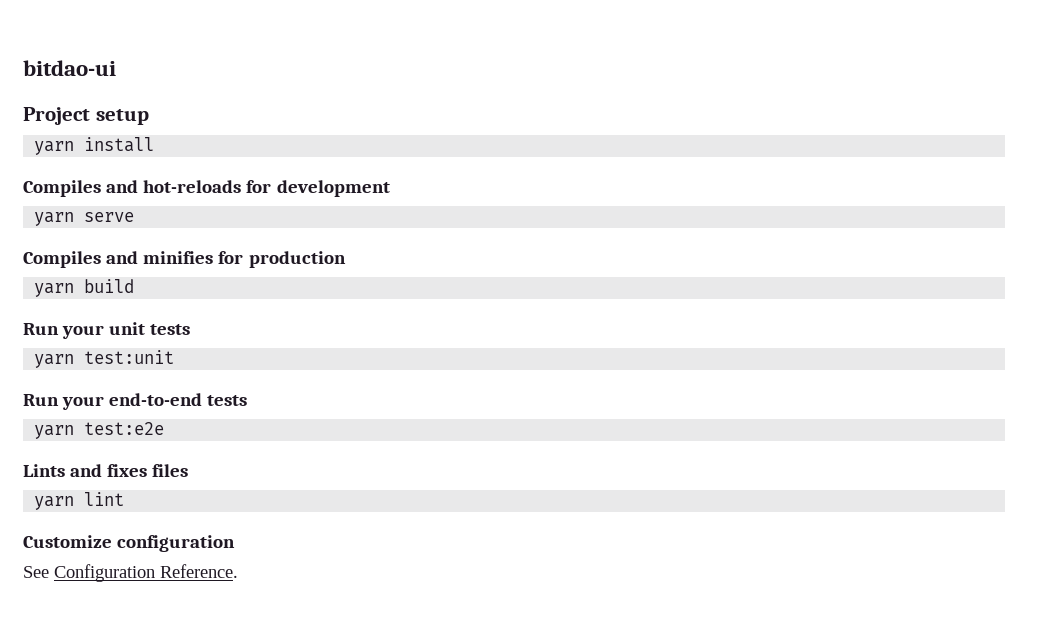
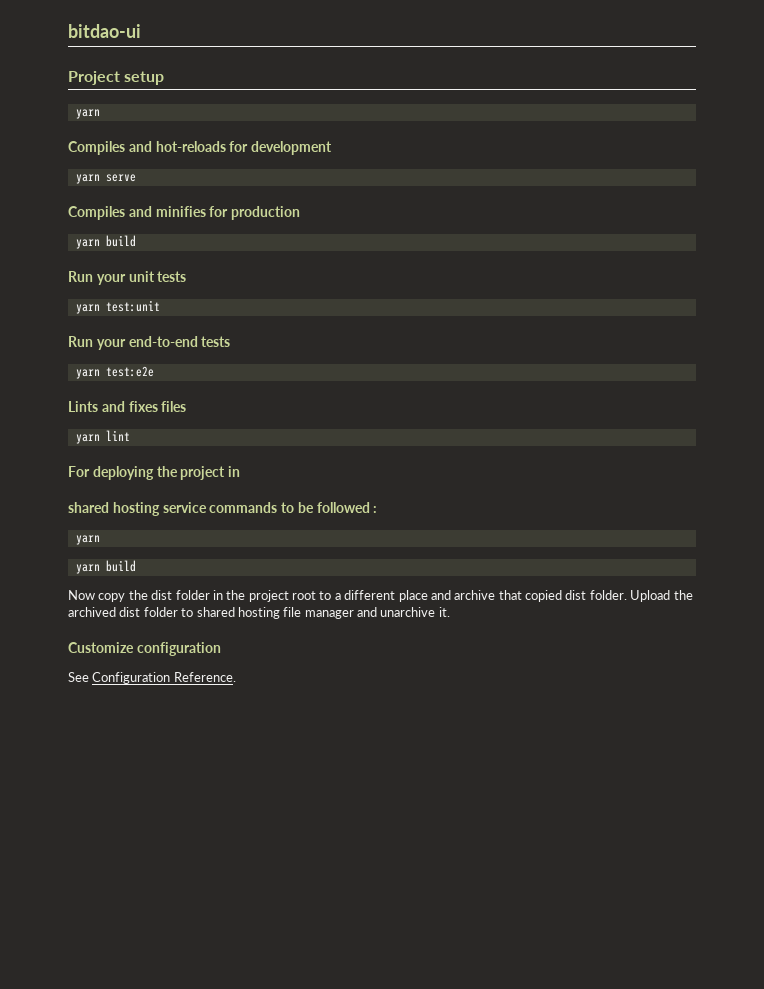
[84,137,155,152] install -> (100, 114) none
(125, 499) none -> [68,466,241,480] [68,502,378,516] [75,535,100,545] [75,560,136,574] [68,590,693,602] [68,607,450,619] // For deploying the project in // shared hosting service commands to be followed : // yarn // yarn build // Now copy the dist folder in the project root to a different place and archive that copied dist folder. Upload the archived dist folder to shared hosting file manager and unarchive it.

